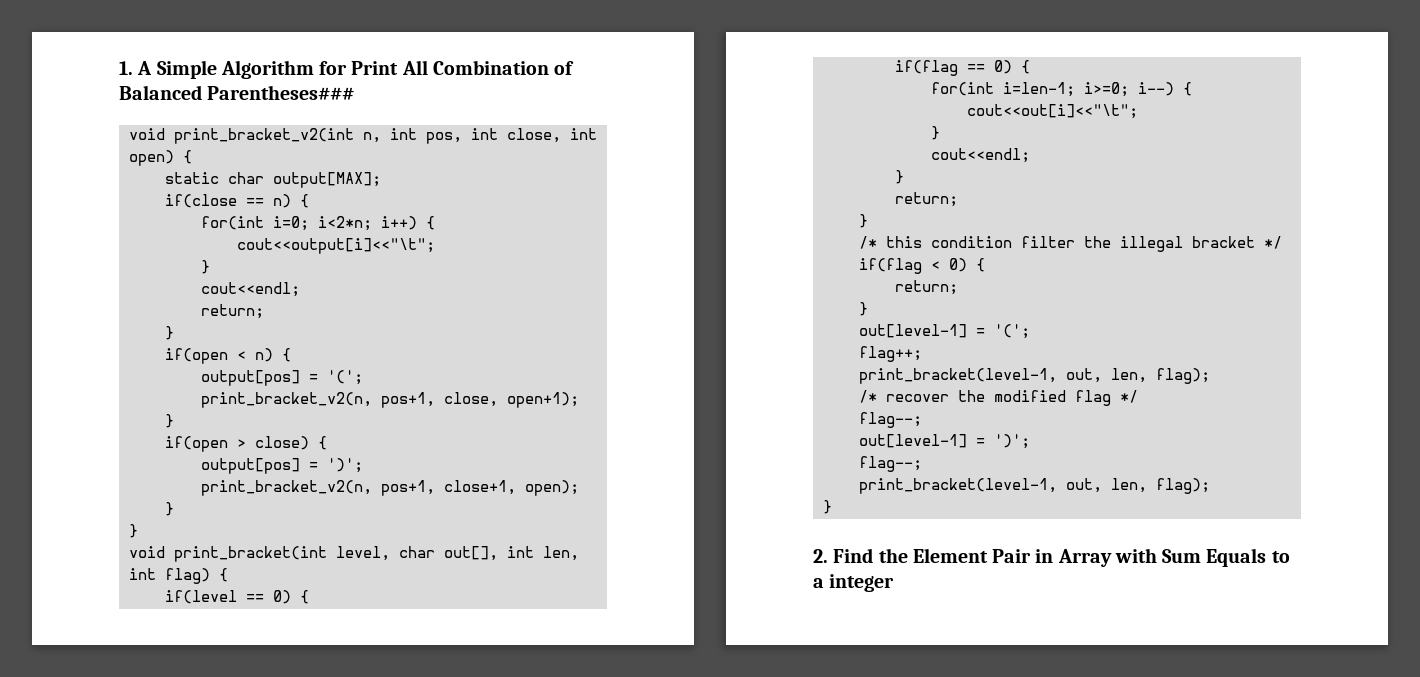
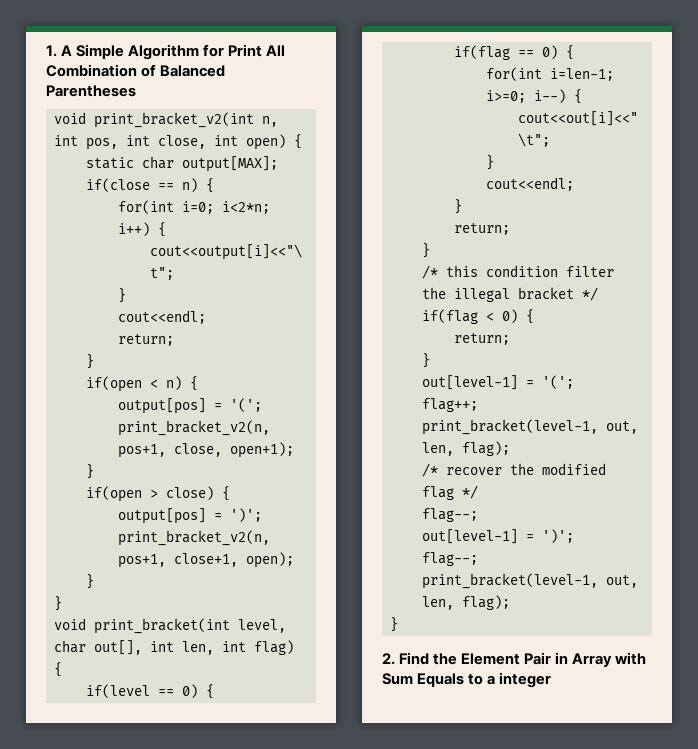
[207,85,355,100] Parentheses### -> [46,85,136,97] Parentheses

